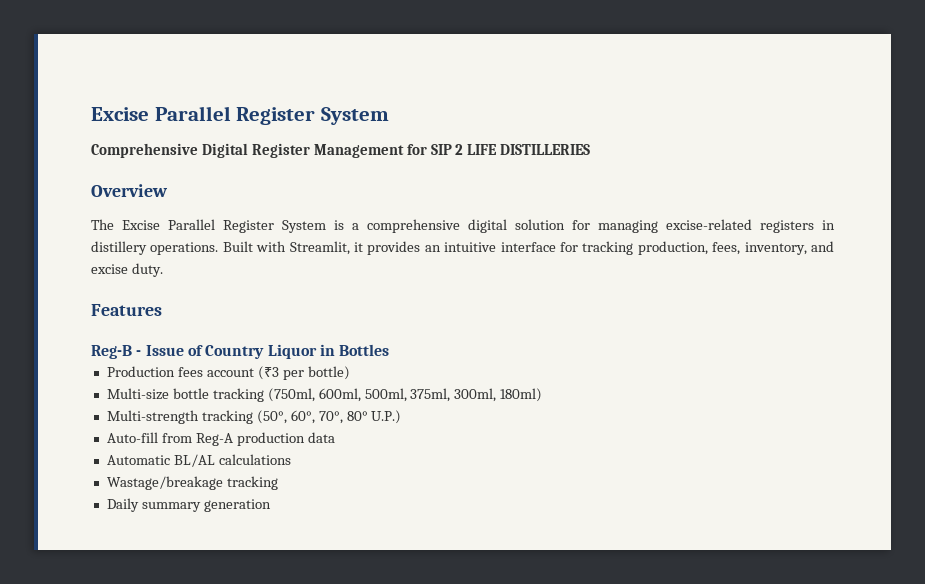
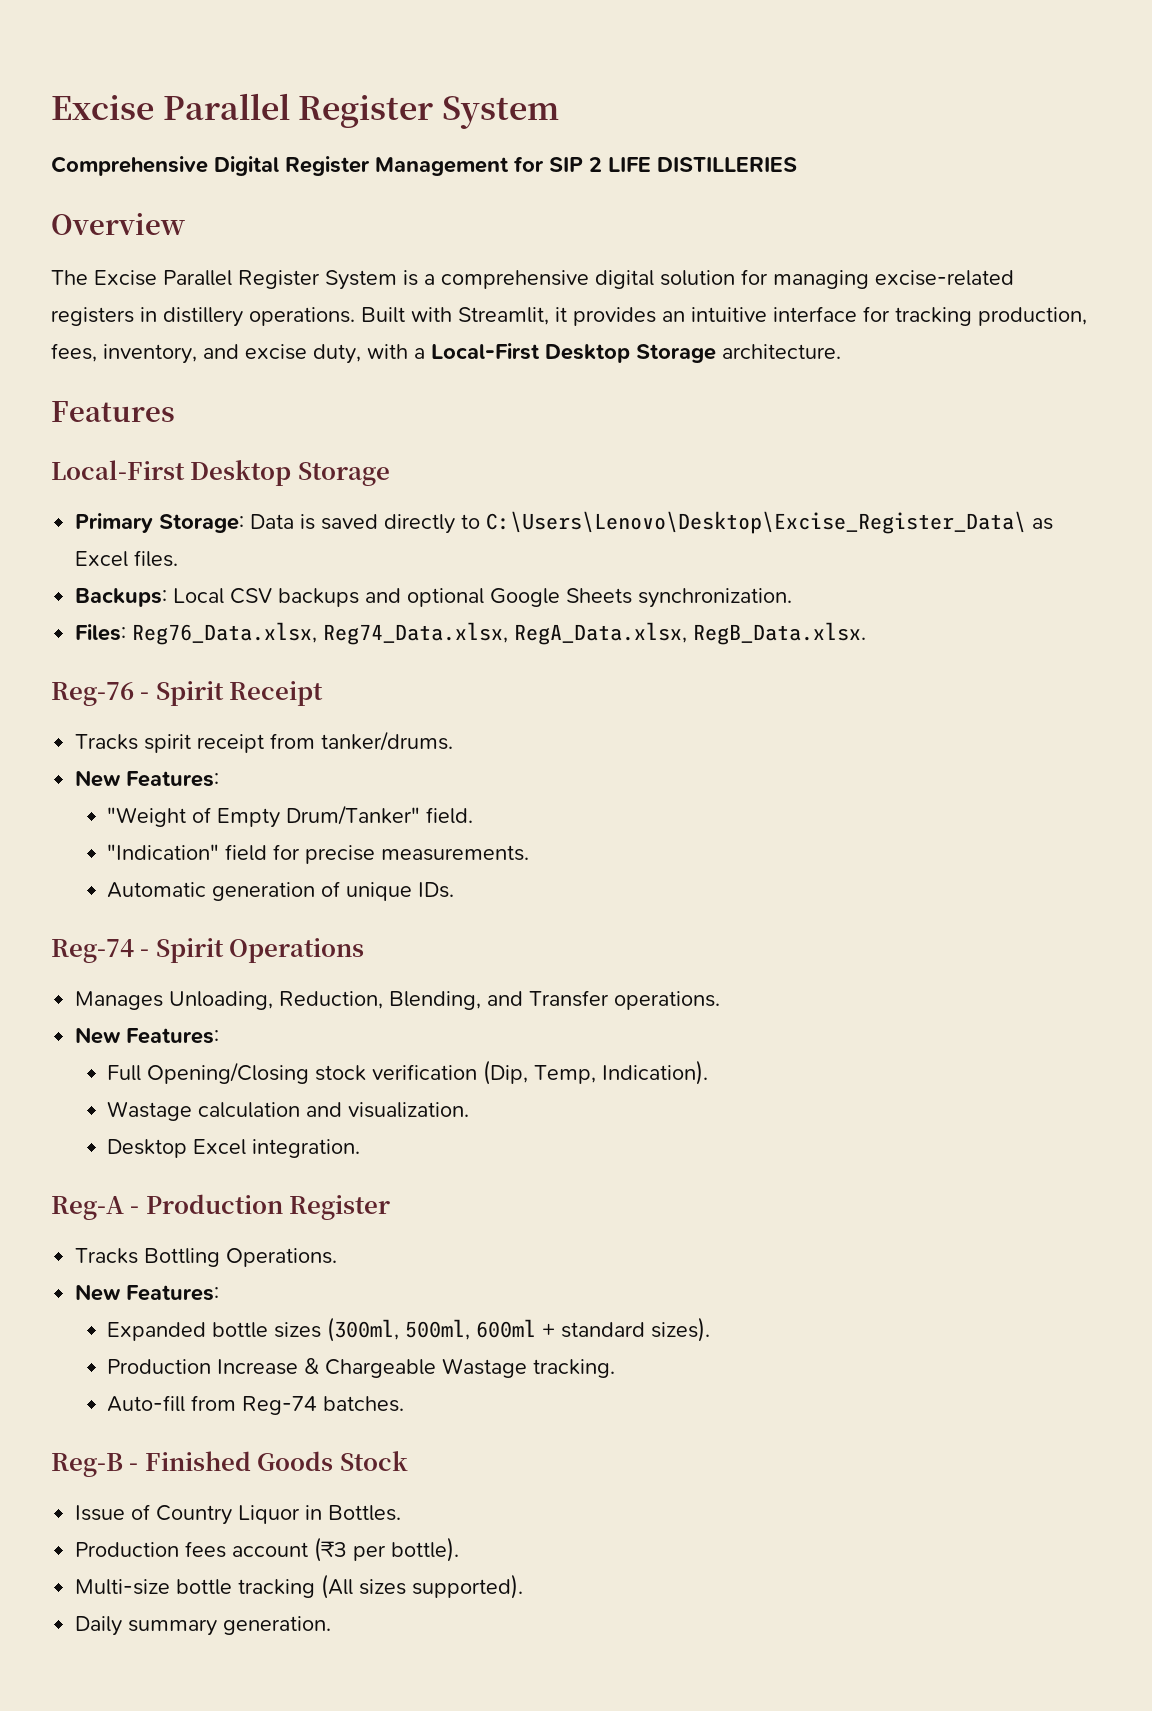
[131,263,163,277] [91,304,162,316] duty. // Features -> [313,343,841,364] [51,401,175,422] [51,460,390,486] [75,511,1054,534] [75,550,179,567] [75,588,793,608] [75,622,867,645] [51,681,324,706] [75,731,454,753] [75,770,220,787] [107,805,474,828] [107,844,530,864] [107,881,455,901] [51,938,365,963] [75,990,721,1010] [75,1027,220,1044] [107,1060,709,1085] [107,1101,470,1121] [107,1139,361,1158] [51,1194,391,1220] [75,1248,338,1267] [75,1284,220,1301] [107,1317,711,1342] [107,1358,616,1378] [107,1395,405,1415] duty, with a Local-First Desktop Storage architecture. // Features // Local-First Desktop Storage // Primary Storage: Data is saved directly to C:\Users\Lenovo\Desktop\Excise_Register_Data\ as Excel files. // Backups: Local CSV backups and optional Google Sheets synchronization. // Files: Reg76_Data.xlsx, Reg74_Data.xlsx, RegA_Data.xlsx, RegB_Data.xlsx. // Reg-76 - Spirit Receipt // Tracks spirit receipt from tanker/drums. // New Features: // "Weight of Empty Drum/Tanker" field. // "Indication" field for precise measurements. // Automatic generation of unique IDs. // Reg-74 - Spirit Operations // Manages Unloading, Reduction, Blending, and Transfer operations. // New Features: // Full Opening/Closing stock verification (Dip, Temp, Indication). // Wastage calculation and visualization. // Desktop Excel integration. // Reg-A - Production Register // Tracks Bottling Operations. // New Features: // Expanded bottle sizes (300ml, 500ml, 600ml + standard sizes). // Production Increase & Chargeable Wastage tracking. // Auto-fill from Reg-74 batches.
(142, 353) none -> [144,1451,408,1471] Finished Goods Stock //
[339,344,390,356] Bottles -> [328,1505,402,1521] Bottles.
[307,366,350,380] bottle) -> [391,1537,460,1562] bottle).
[267,388,543,402] [106,410,402,424] [106,432,335,446] [106,454,291,467] [106,476,278,490] (750ml, 600ml, 500ml, 375ml, 300ml, 180ml) // Multi-strength tracking (50°, 60°, 70°, 80° U.P.) // Auto-fill from Reg-A production data // Automatic BL/AL calculations // Wastage/breakage tracking -> [321,1574,524,1599] (All sizes supported).
[203,499,271,512] generation -> [223,1616,332,1635] generation.

